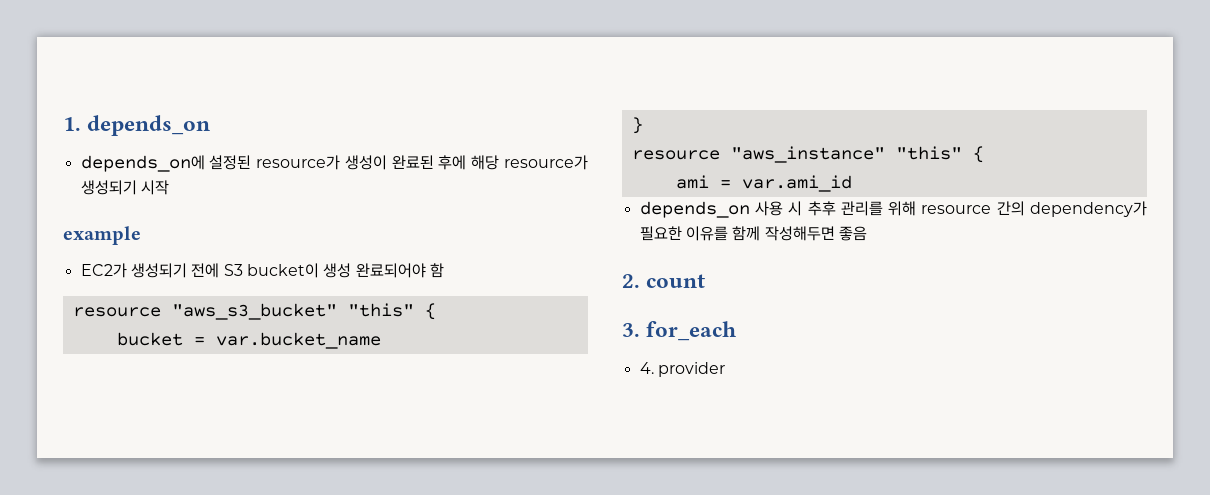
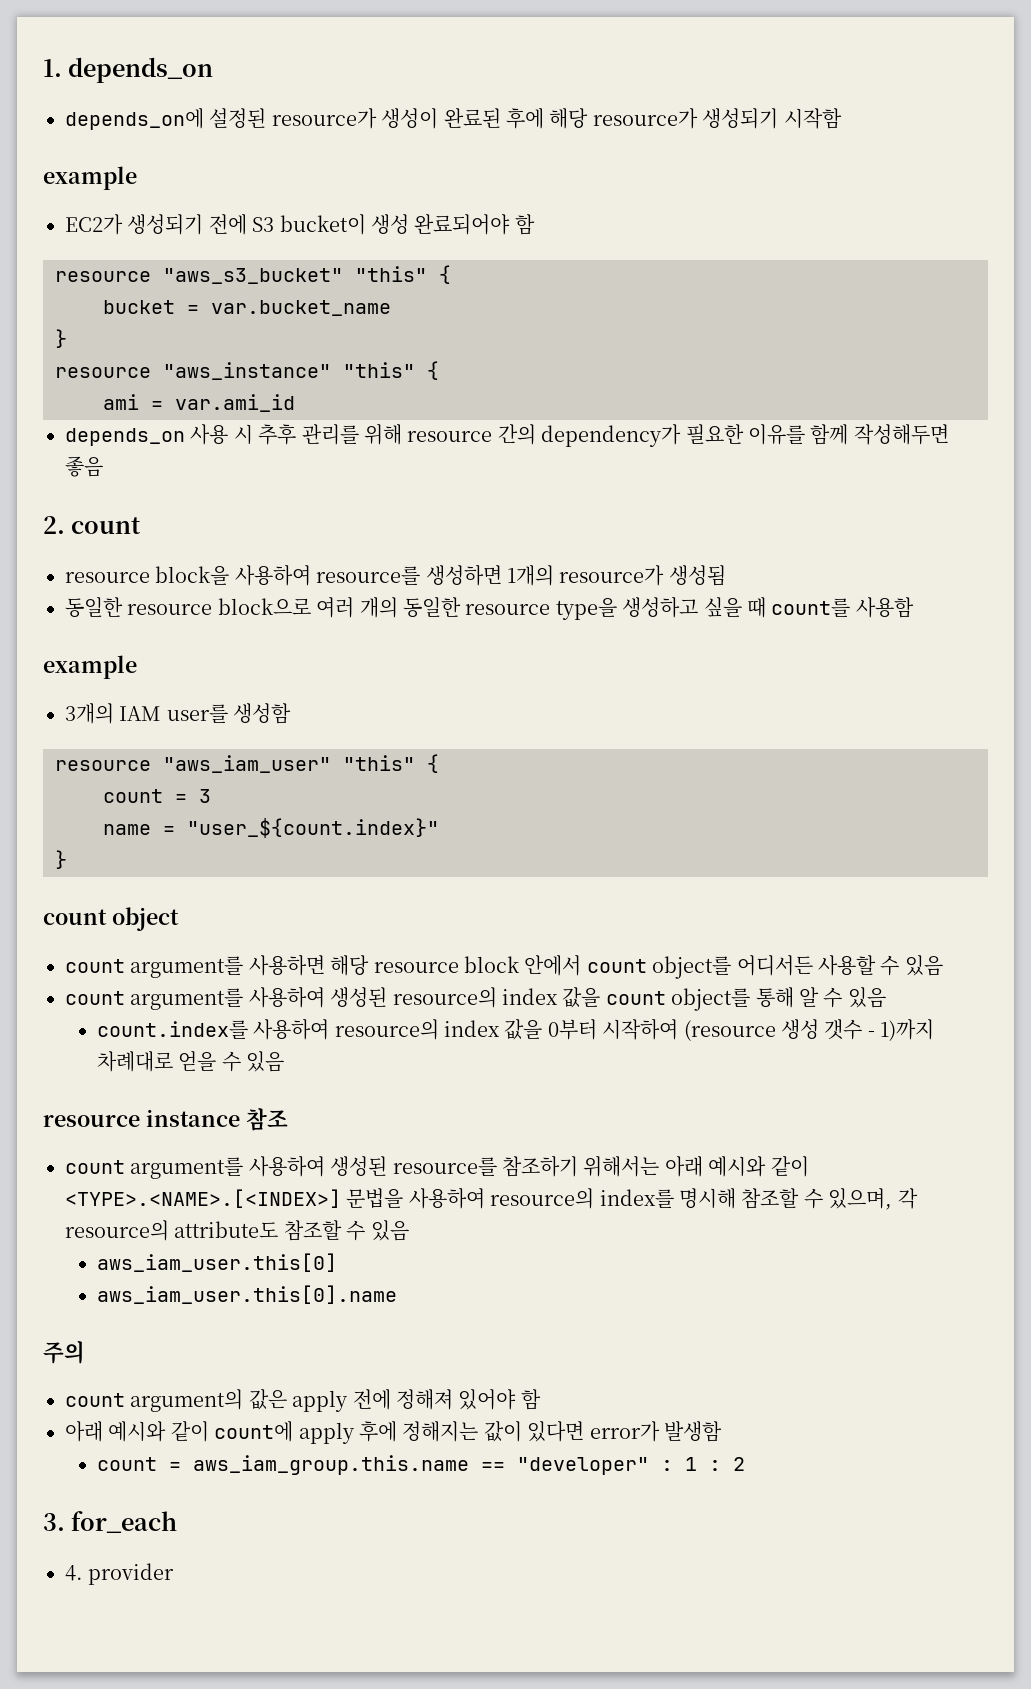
[140,180,169,195] 시작 -> [783,108,842,129] 시작함
(706, 281) none -> [65,565,726,586] [65,597,914,620] [43,655,137,679] [65,703,292,724] [55,754,439,773] [103,789,211,803] [103,818,439,838] [55,850,67,869] [43,907,179,931] [65,955,943,979] [65,987,886,1011] [96,1019,935,1041] [96,1051,285,1072] [43,1108,288,1131] [65,1156,809,1179] [65,1188,918,1210] [65,1220,409,1241] [96,1253,337,1272] [96,1285,397,1304] [43,1341,85,1364] [65,1389,541,1412] [65,1421,722,1444] [96,1455,745,1475] // resource block을 사용하여 resource를 생성하면 1개의 resource가 생성됨 // 동일한 resource block으로 여러 개의 동일한 resource type을 생성하고 싶을 때 count를 사용함 // example // 3개의 IAM user를 생성함 // resource "aws_iam_user" "this" { // count = 3 // name = "user_${count.index}" // } // count object // count argument를 사용하면 해당 resource block 안에서 count object를 어디서든 사용할 수 있음 // count argument를 사용하여 생성된 resource의 index 값을 count object를 통해 알 수 있음 // count.index를 사용하여 resource의 index 값을 0부터 시작하여 (resource 생성 갯수 - 1)까지 차례대로 얻을 수 있음 // resource instance 참조 // count argument를 사용하여 생성된 resource를 참조하기 위해서는 아래 예시와 같이 <TYPE>.<NAME>.[<INDEX>] 문법을 사용하여 resource의 index를 명시해 참조할 수 있으며, 각 resource의 attribute도 참조할 수 있음 // aws_iam_user.this[0] // aws_iam_user.this[0].name // 주의 // count argument의 값은 apply 전에 정해져 있어야 함 // 아래 예시와 같이 count에 apply 후에 정해지는 값이 있다면 error가 발생함 // count = aws_iam_group.this.name == "developer" : 1 : 2

